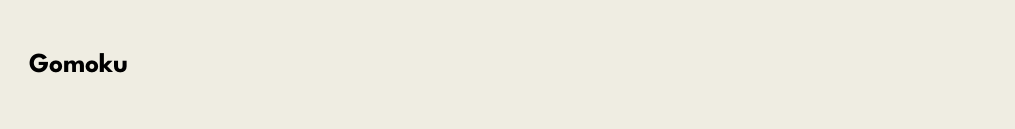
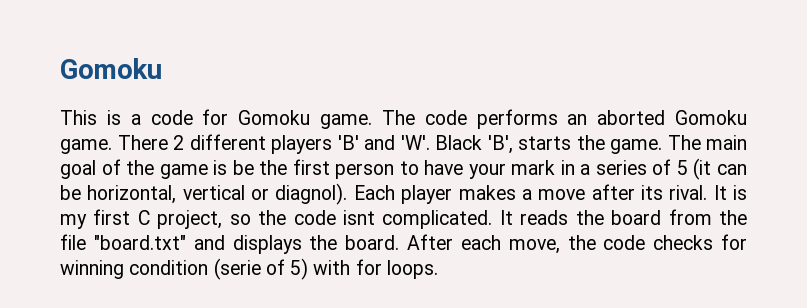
[29,53,128,73] Gomoku -> [60,58,162,79] [60,109,747,129] [60,134,747,154] [60,158,747,180] [60,183,747,205] [60,209,748,229] [60,234,747,254] [60,258,438,280] Gomoku // This is a code for Gomoku game. The code performs an aborted Gomoku game. There 2 different players 'B' and 'W'. Black 'B', starts the game. The main goal of the game is be the first person to have your mark in a series of 5 (it can be horizontal, vertical or diagnol). Each player makes a move after its rival. It is my first C project, so the code isnt complicated. It reads the board from the file "board.txt" and displays the board. After each move, the code checks for winning condition (serie of 5) with for loops.

